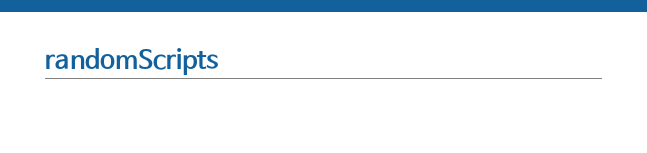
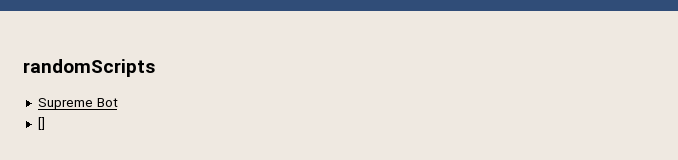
(218, 61) none -> [37,98,118,110] [37,117,45,130] // Supreme Bot // []

